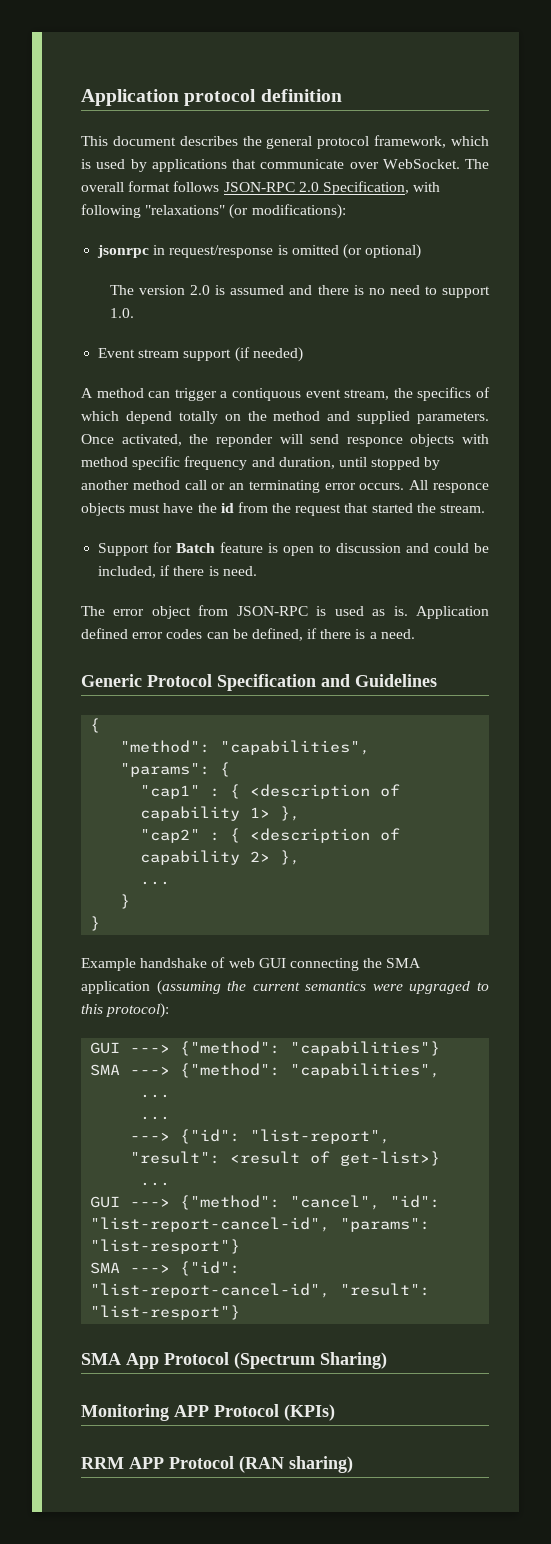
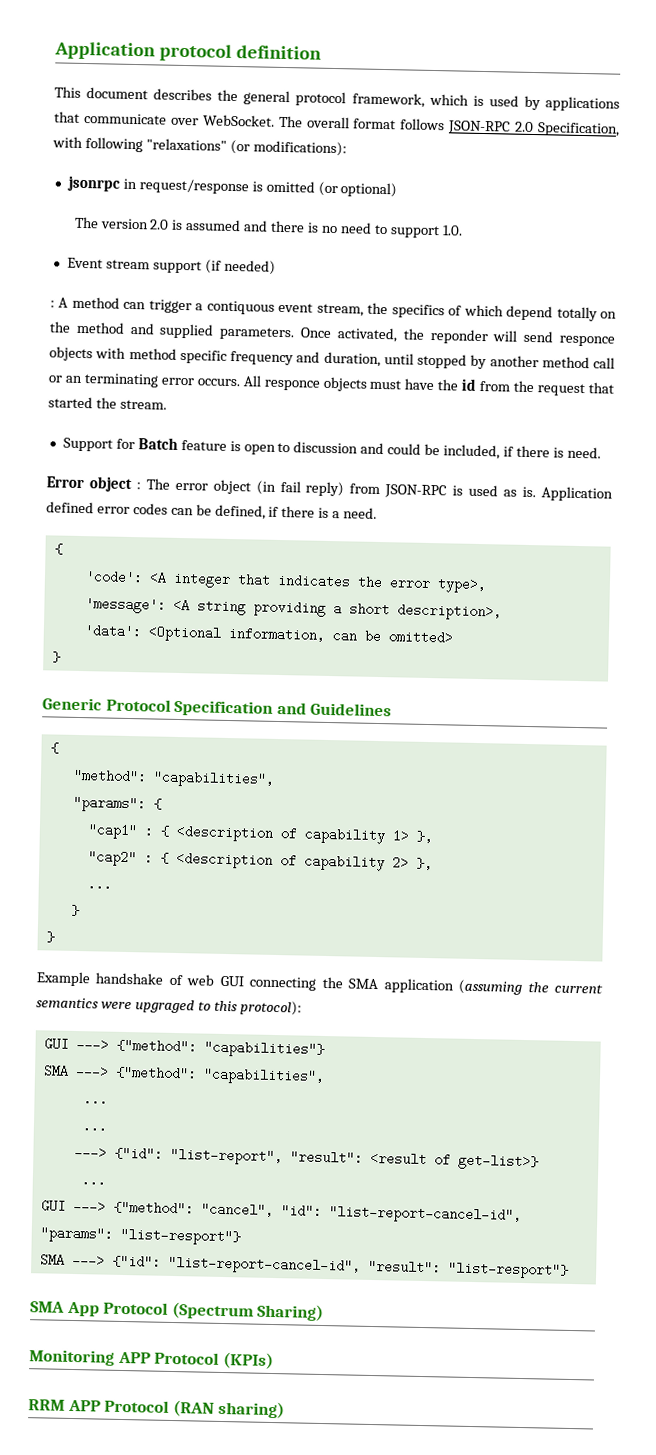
(303, 354) none -> [50,300,55,308] :
[81,606,191,619] The error object -> [46,476,345,497] Error object : The error object (in fail reply)
(415, 634) none -> [53,543,63,555] [84,570,487,594] [84,597,502,621] [83,624,453,645] [51,651,61,663] // { // 'code': <A integer that indicates the error type>, // 'message': <A string providing a short description>, // 'data': <Optional information, can be omitted> // }

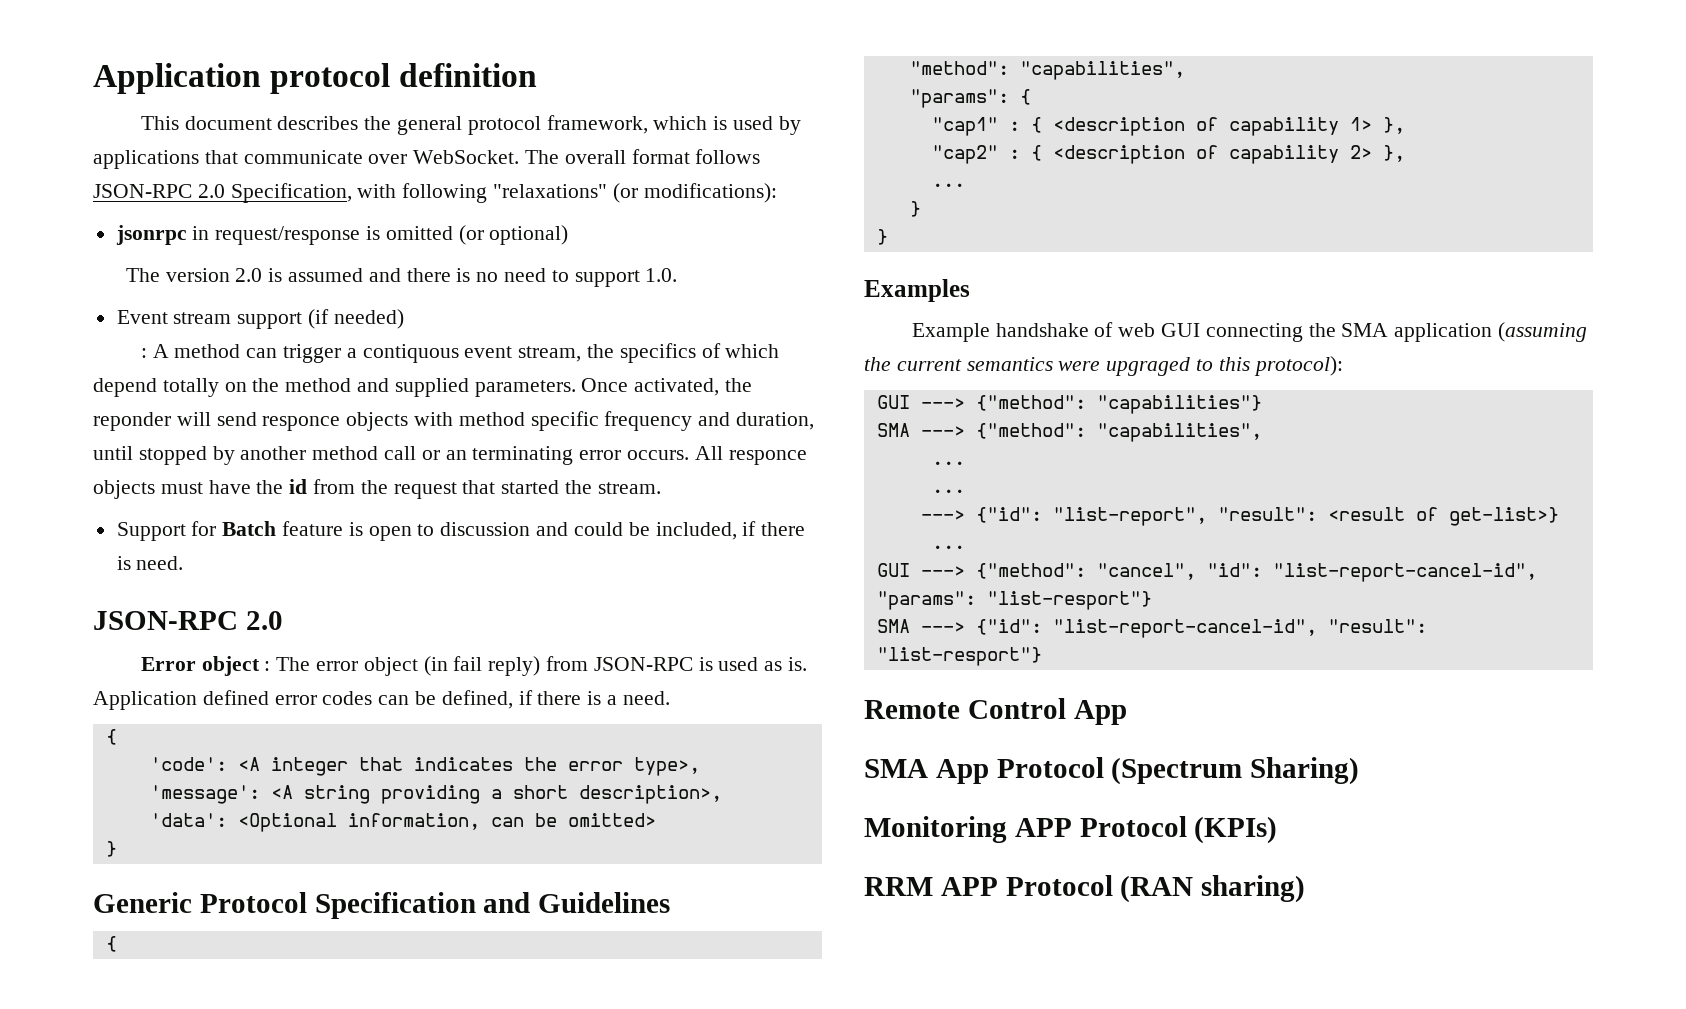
(601, 452) none -> [93,611,283,630] // JSON-RPC 2.0
(55, 937) none -> [864,279,970,302] // Examples
(569, 1270) none -> [864,698,1127,725] // Remote Control App

